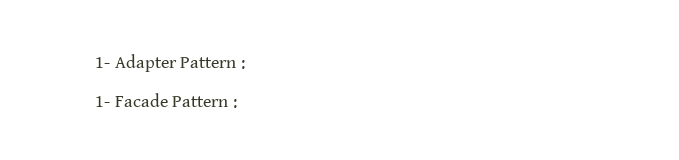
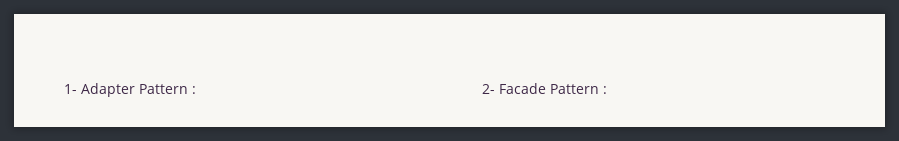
[95,96,110,107] 1- -> [482,84,495,94] 2-

